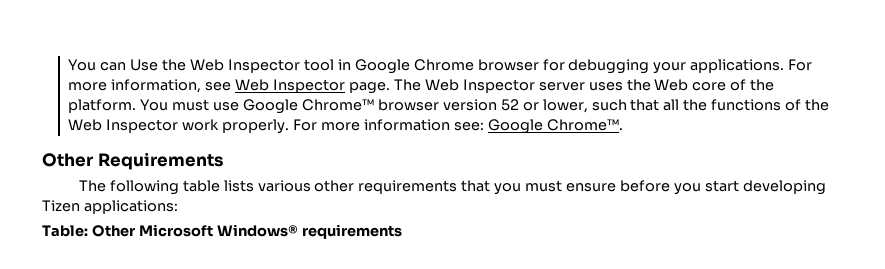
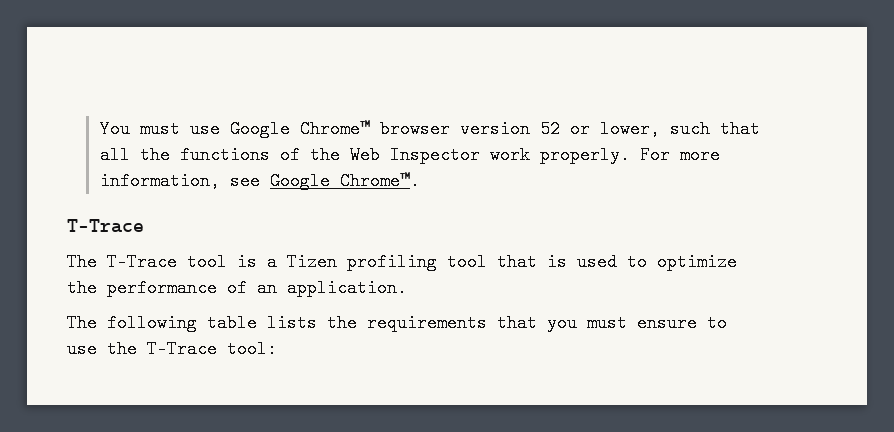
[68,59,813,74] [68,79,775,94] [68,99,169,113] You can Use the Web Inspector tool in Google Chrome browser for debugging your applications. For more information, see Web Inspector page. The Web Inspector server uses the Web core of the platform. You -> [99,120,130,138] You
[363,119,484,131] information see: -> [99,172,260,190] information, see
[42,152,223,170] Other Requirements -> [67,219,144,233] [67,253,737,271] [67,279,407,297] T-Trace // The T-Trace tool is a Tizen profiling tool that is used to optimize the performance of an application.
[257,180,355,192] various other -> [327,314,357,332] the
[619,180,826,195] [42,200,178,214] [42,224,402,239] before you start developing Tizen applications: // Table: Other Microsoft Windows® requirements -> [707,314,727,332] [67,340,277,358] to use the T-Trace tool:

